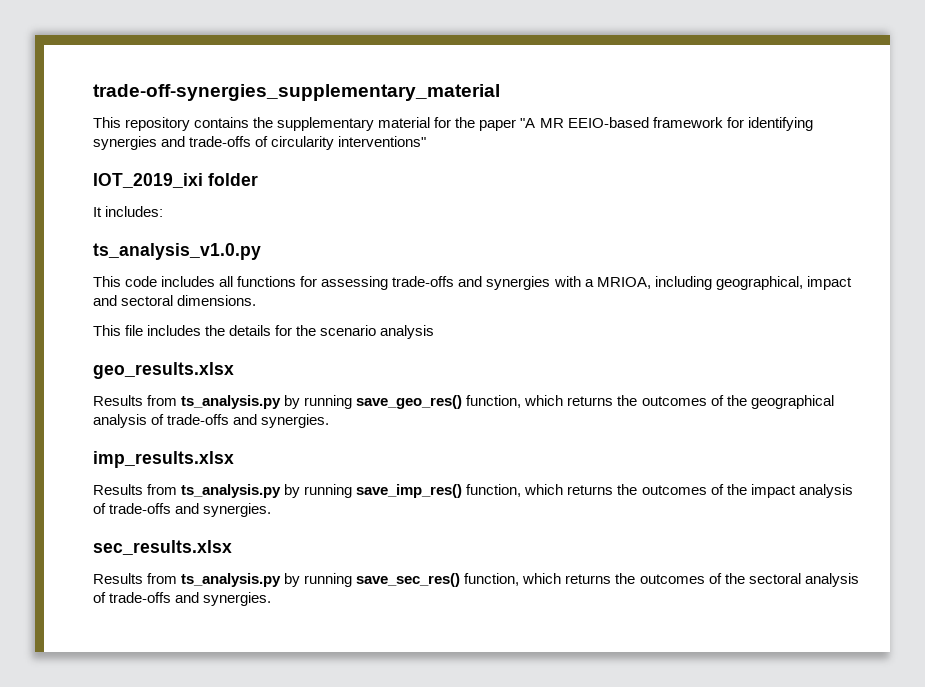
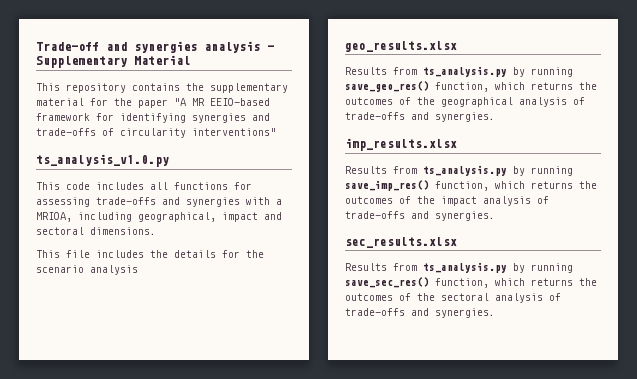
[93,84,500,101] trade-off-synergies_supplementary_material -> [36,41,274,53] [36,55,190,68] Trade-off and synergies analysis - Supplementary Material
[93,173,258,188] [93,206,164,217] // IOT_2019_ixi folder // It includes: -> (276, 132) none

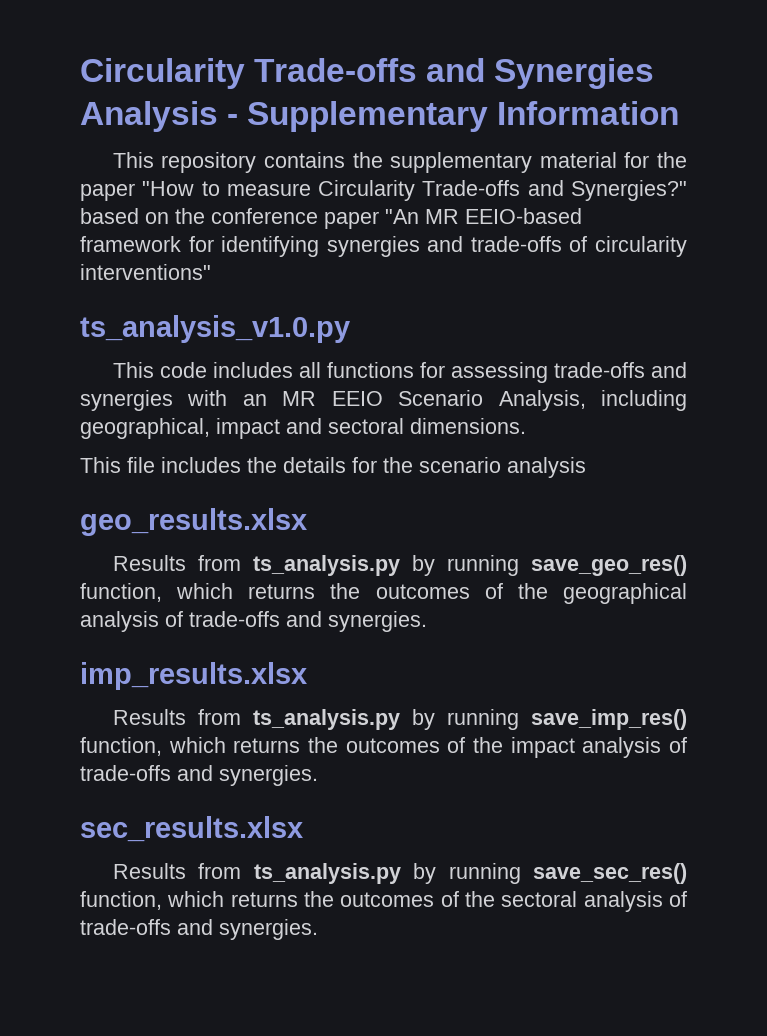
[36,41,260,53] Trade-off and synergies analysis -> [80,58,655,89] [80,101,218,132] Circularity Trade-offs and Synergies Analysis
[134,55,190,65] Material -> [497,101,680,125] Information
[174,98,186,106] "A -> [142,180,687,201] [80,208,419,229] "How to measure Circularity Trade-offs and Synergies?" based on the conference paper "An
[276,199,282,205] [36,212,72,222] a MRIOA, -> [242,390,586,411] an MR EEIO Scenario Analysis,

